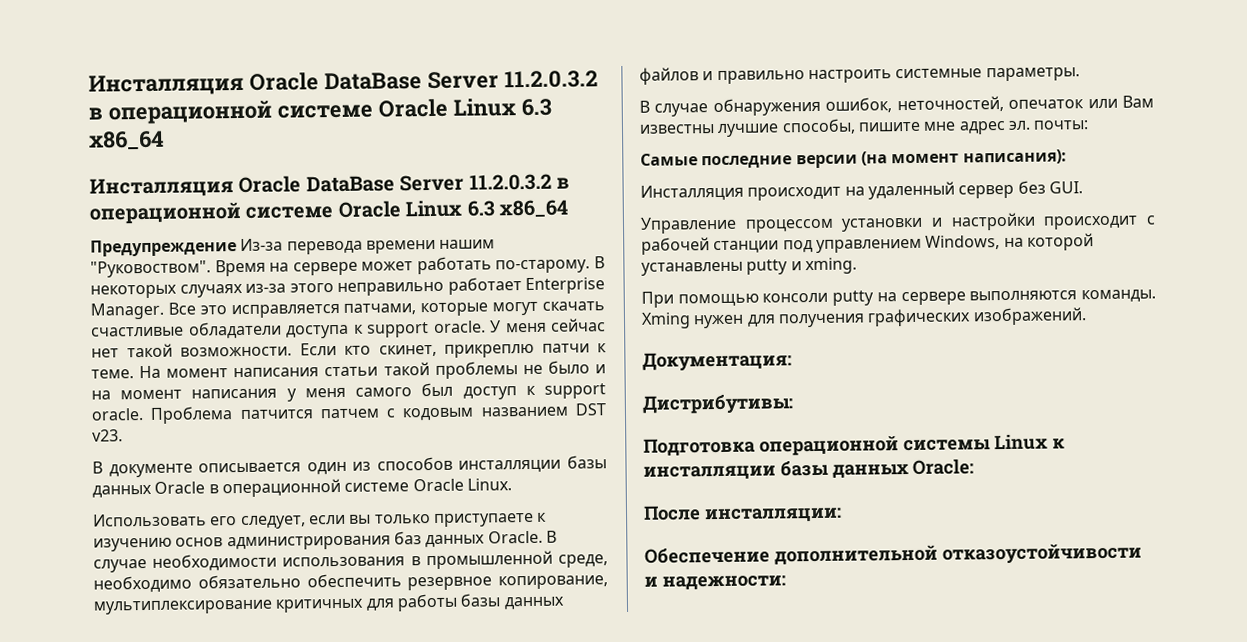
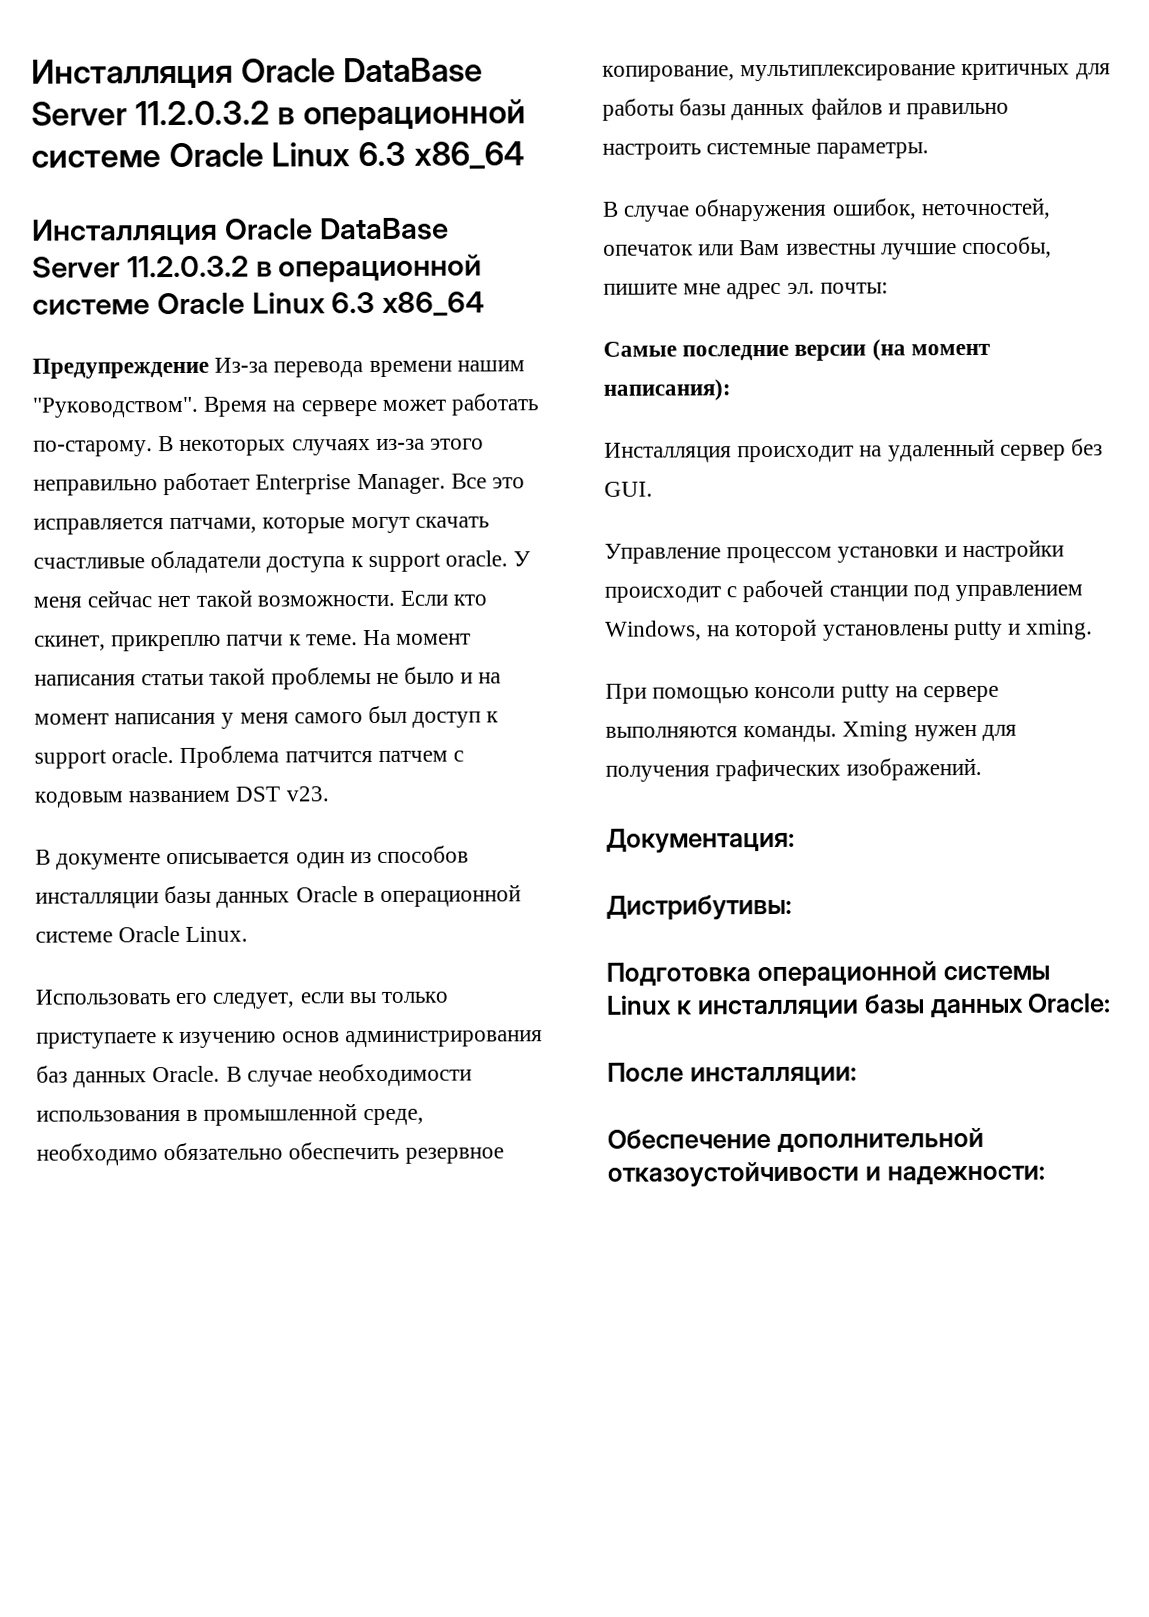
[90,260,211,278] "Руковоством". -> [32,396,199,418] "Руководством".
[641,261,743,276] устанавлены -> [822,624,949,641] установлены

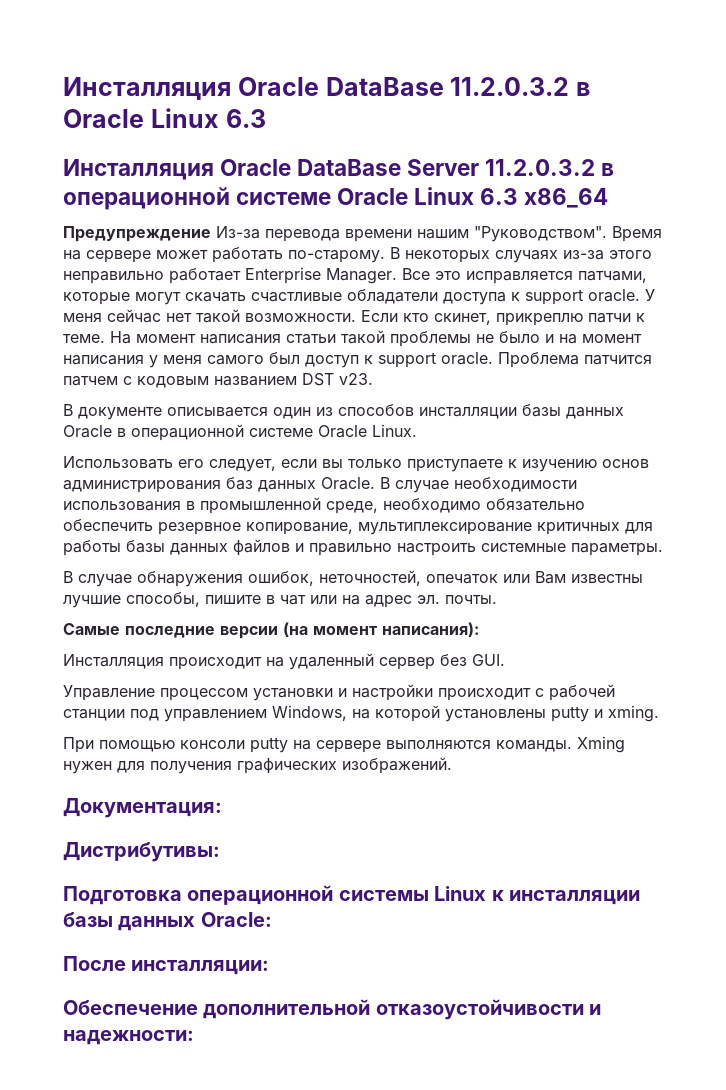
[31,57,484,89] [31,99,526,132] [31,141,525,170] Инсталляция Oracle DataBase Server 11.2.0.3.2 в операционной системе Oracle Linux 6.3 x86_64 -> [63,77,590,100] [63,108,266,128] Инсталляция Oracle DataBase 11.2.0.3.2 в Oracle Linux 6.3
[683,283,722,295] мне -> [266,595,360,605] в чат или на
[819,282,888,294] почты: -> [445,595,497,604] почты.

